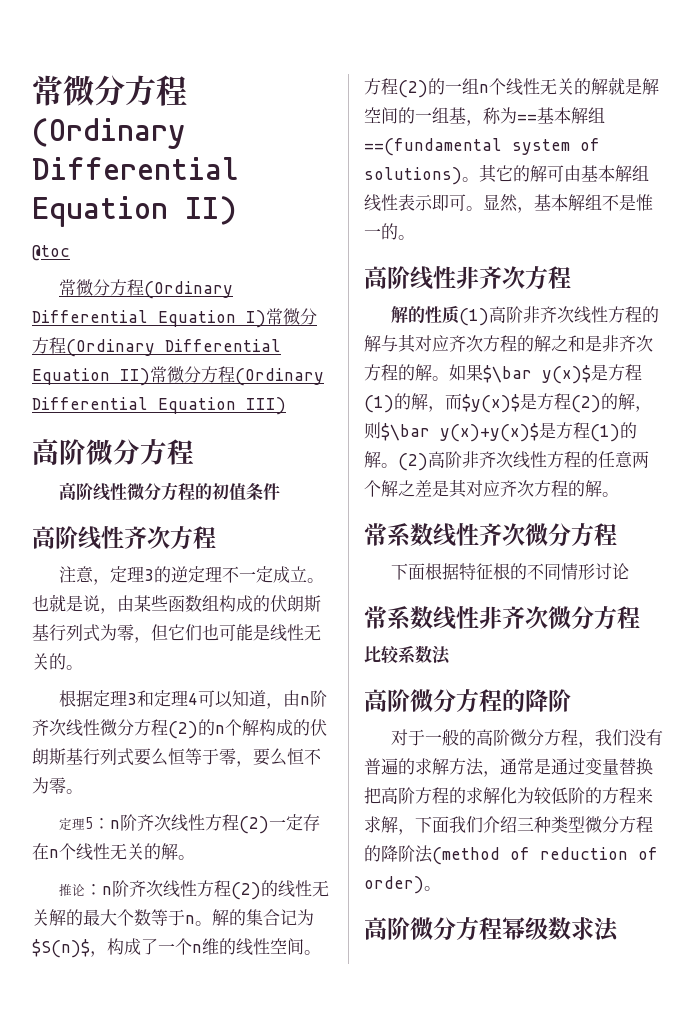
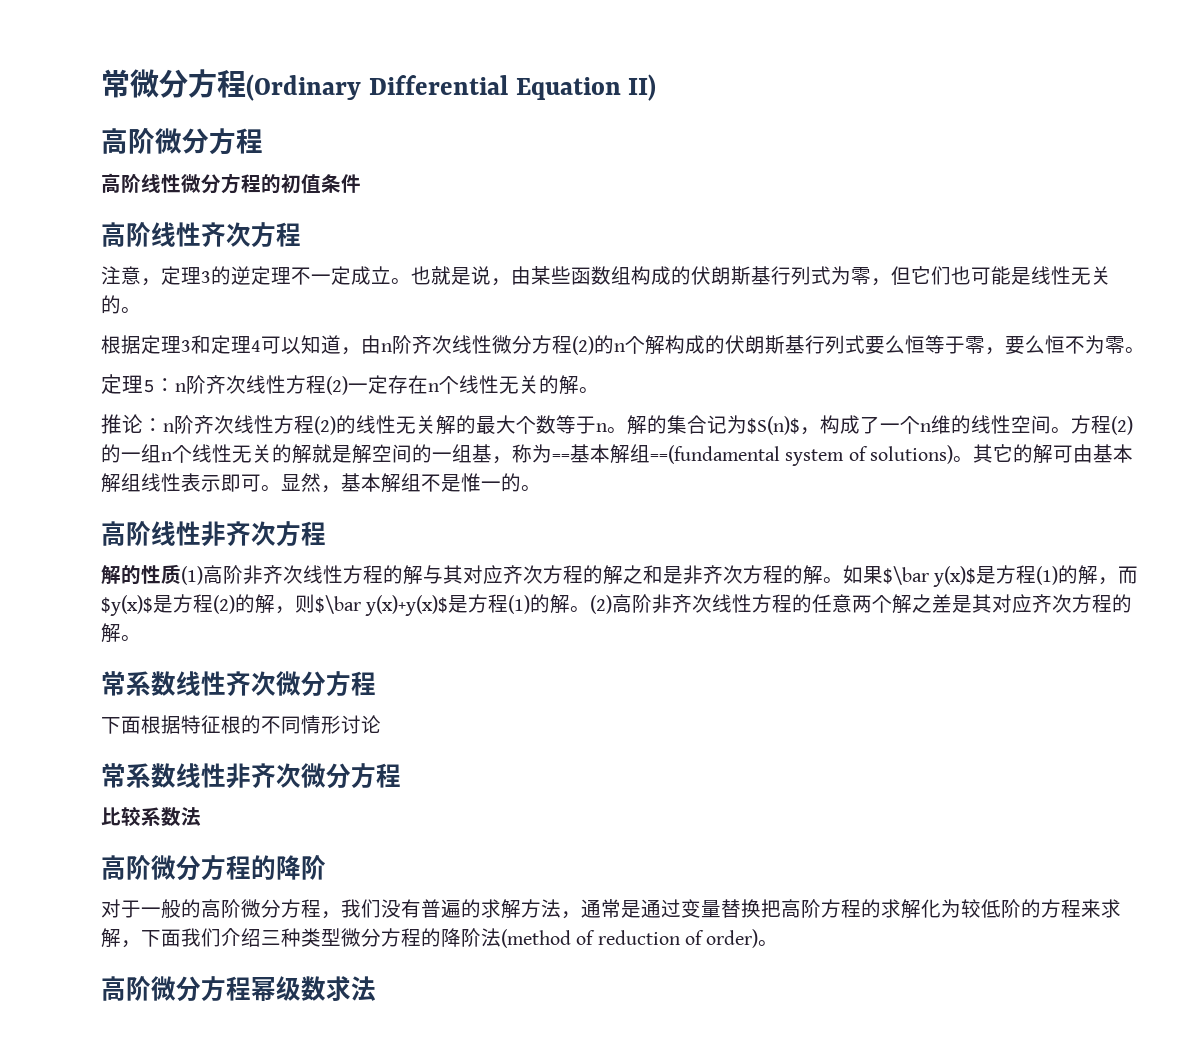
[32,75,187,106] [32,118,185,149] [32,157,239,180] [32,196,237,227] [32,245,70,261] [58,279,233,299] [32,308,317,328] [32,337,281,357] [32,366,324,386] [32,397,286,415] 常微分方程(Ordinary Differential Equation II) // @toc // 常微分方程(Ordinary Differential Equation I)常微分方程(Ordinary Differential Equation II)常微分方程(Ordinary Differential Equation III) -> [101,69,657,101] 常微分方程(Ordinary Differential Equation II)

